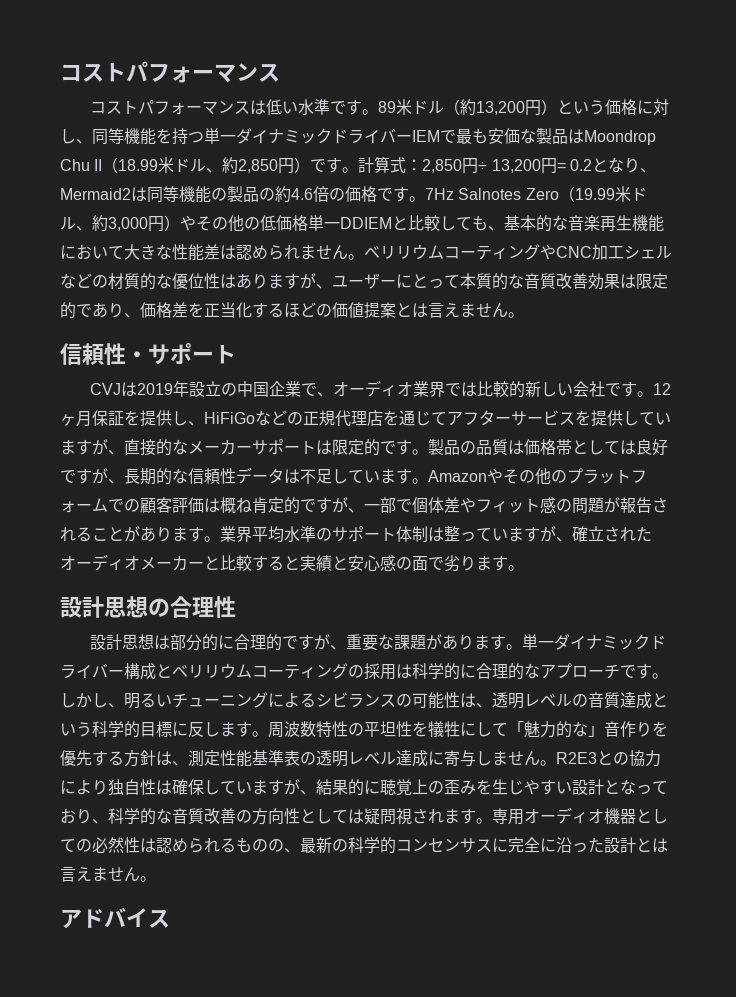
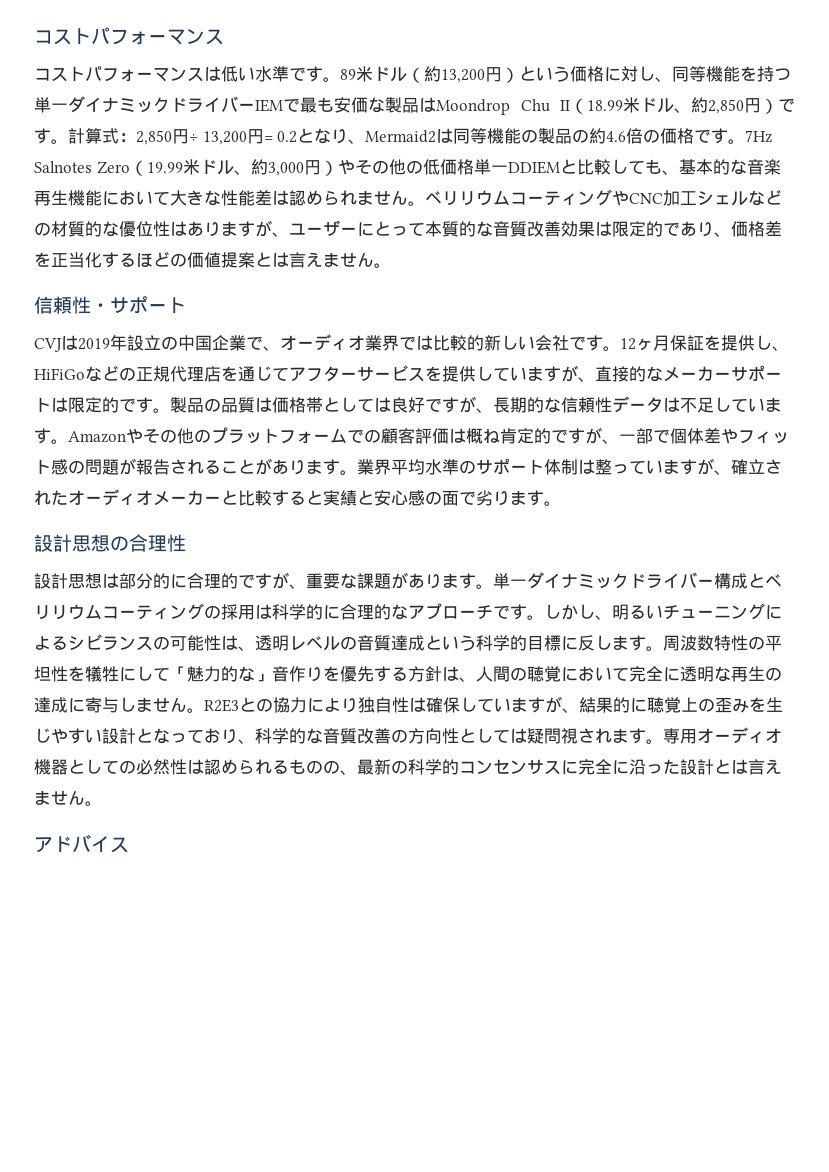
[188,750,396,767] 測定性能基準表の透明レベル -> [476,666,782,682] 人間の聴覚において完全に透明な再生の

